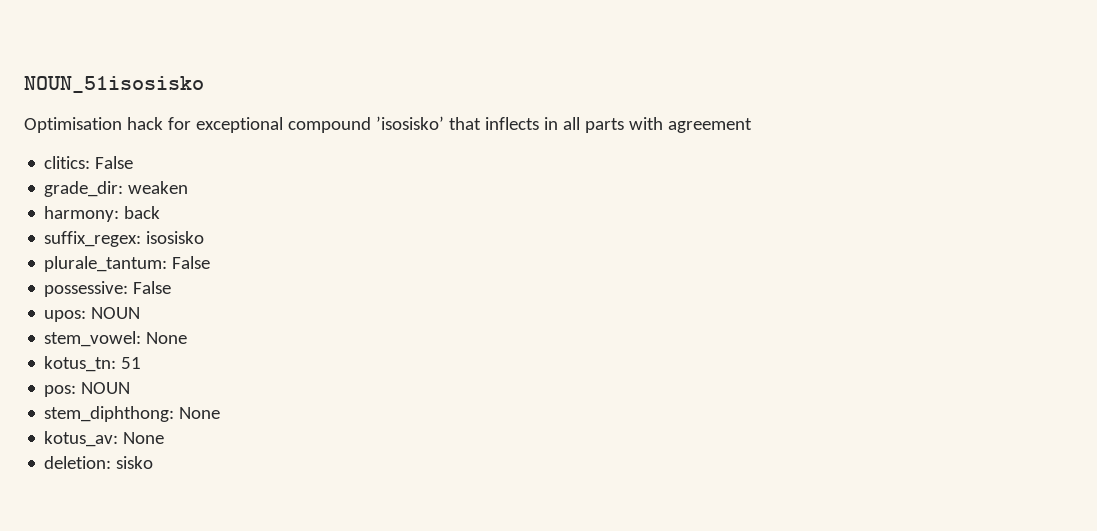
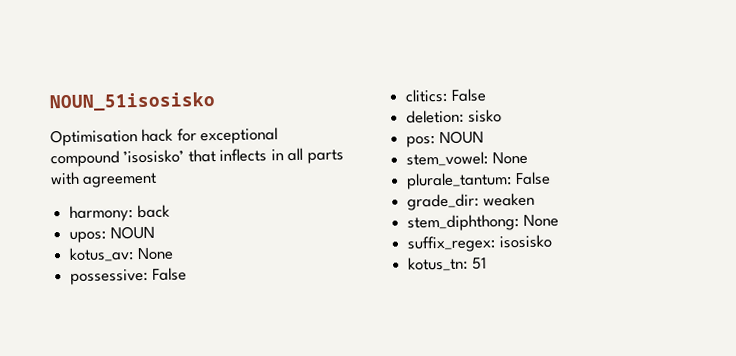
[44,156,91,169] clitics: -> [69,204,170,222] [69,225,155,243] [69,247,174,262] [70,267,187,285] [405,88,486,103] [406,109,502,124] [406,130,484,148] [406,151,528,167] [406,172,513,190] harmony: back // upos: NOUN // kotus_av: None // possessive: False // clitics: False // deletion: sisko // pos: NOUN // stem_vowel: None // plurale_tantum:
[44,206,161,222] harmony: back -> [407,213,559,232] stem_diphthong: None
[44,256,211,272] [44,281,172,297] [44,307,141,322] [44,331,188,347] [44,356,142,372] [44,382,131,397] [44,406,221,422] [44,431,165,447] [44,456,154,469] plurale_tantum: False // possessive: False // upos: NOUN // stem_vowel: None // kotus_tn: 51 // pos: NOUN // stem_diphthong: None // kotus_av: None // deletion: sisko -> [408,256,487,272] kotus_tn: 51

